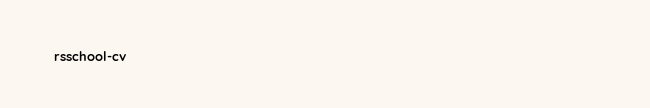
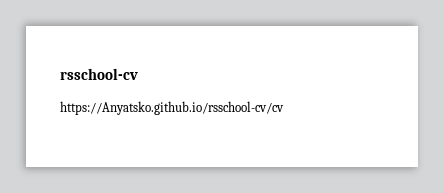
(126, 56) none -> [60,101,284,115] // https://Anyatsko.github.io/rsschool-cv/cv

